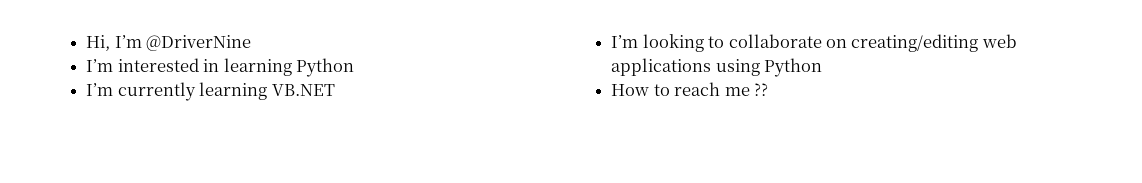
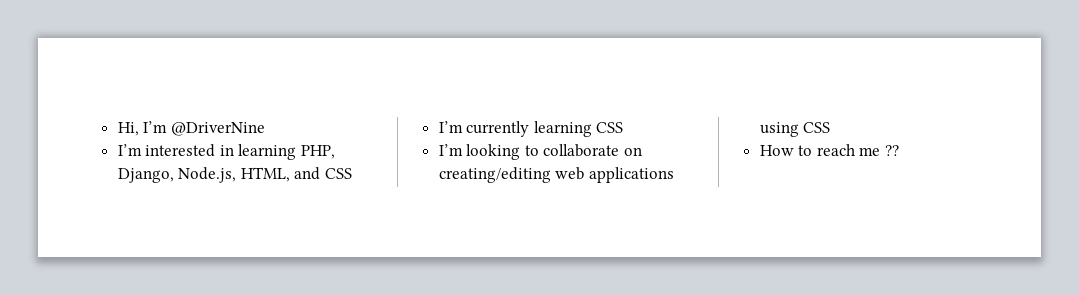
[295,58,354,77] Python -> [301,145,336,159] [117,167,353,183] PHP, Django, Node.js, HTML, and CSS
[271,84,335,96] VB.NET -> [596,122,624,133] CSS
[764,58,823,77] Python -> [803,122,831,133] CSS

